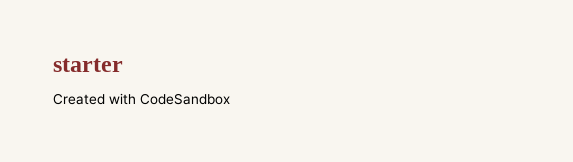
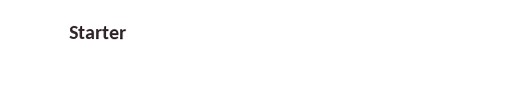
[53,58,123,72] [53,93,230,105] starter // Created with CodeSandbox -> [69,25,127,40] Starter

